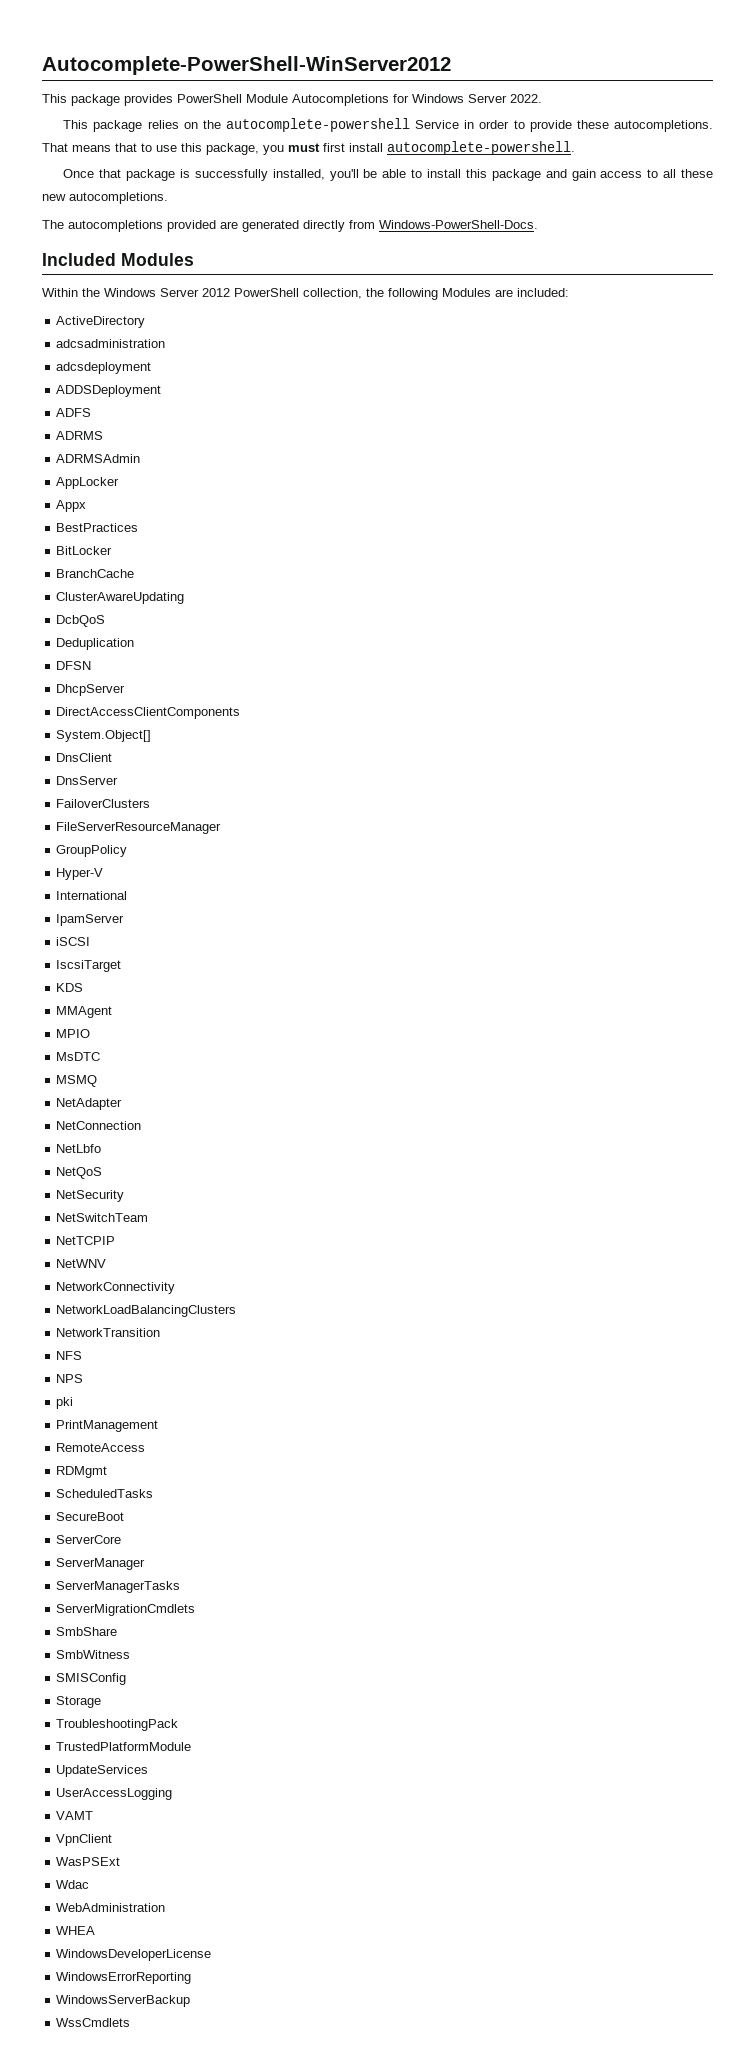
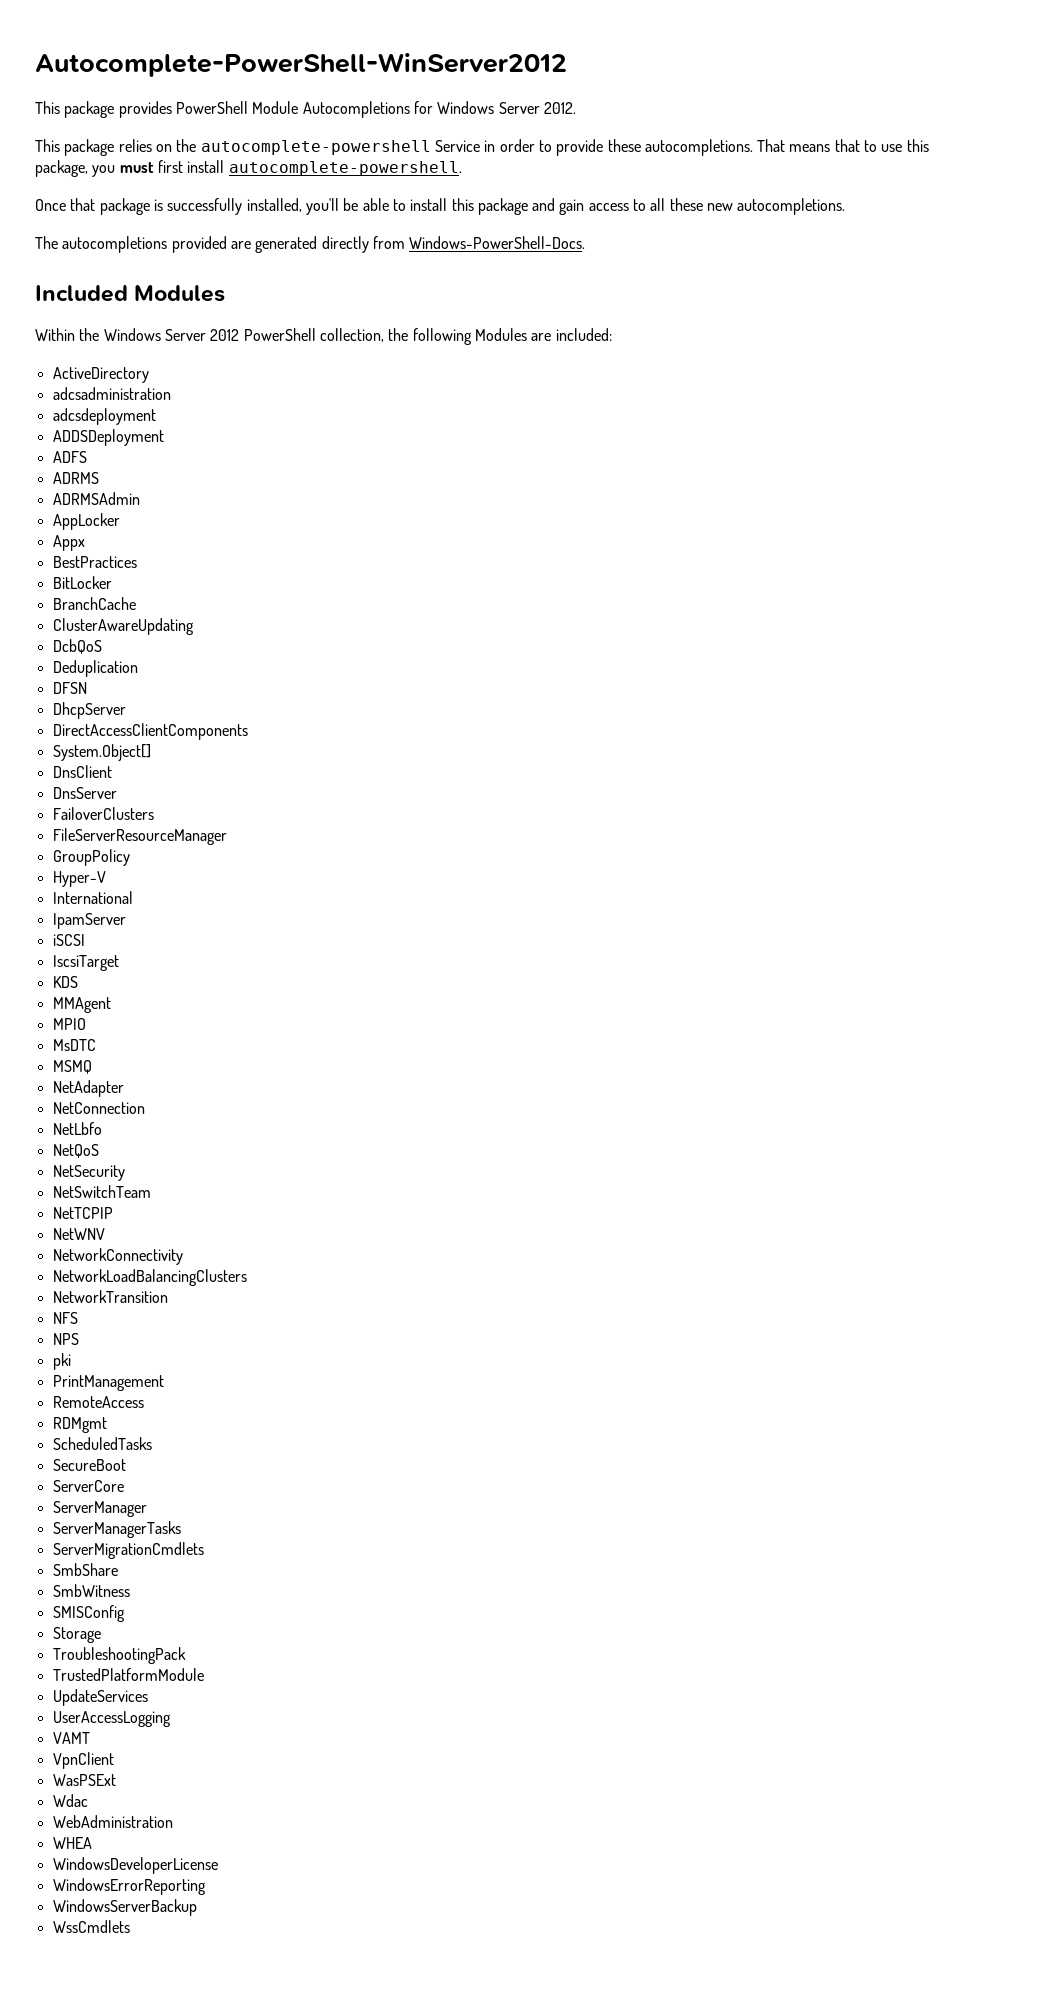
[510,94,542,103] 2022. -> [543,102,576,114] 2012.

